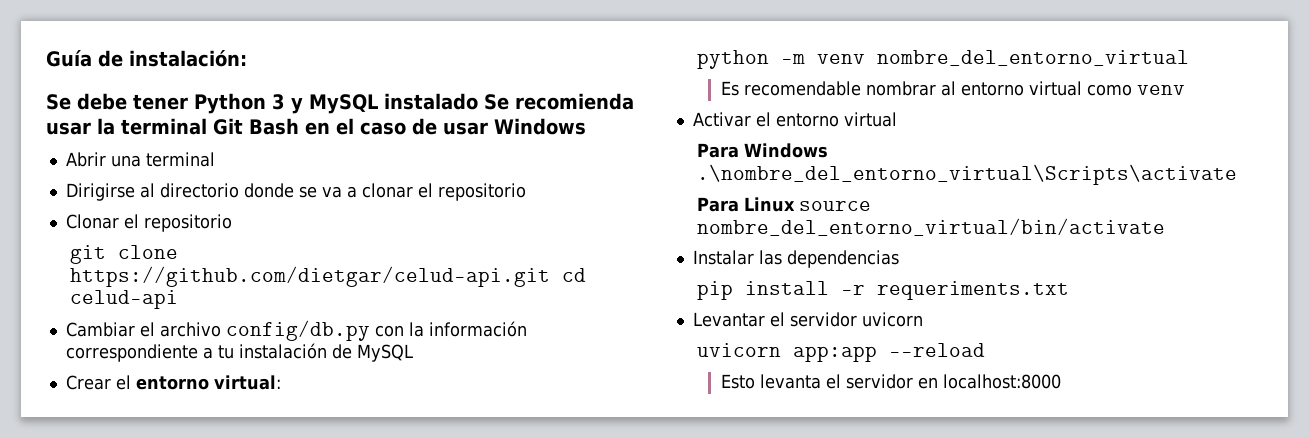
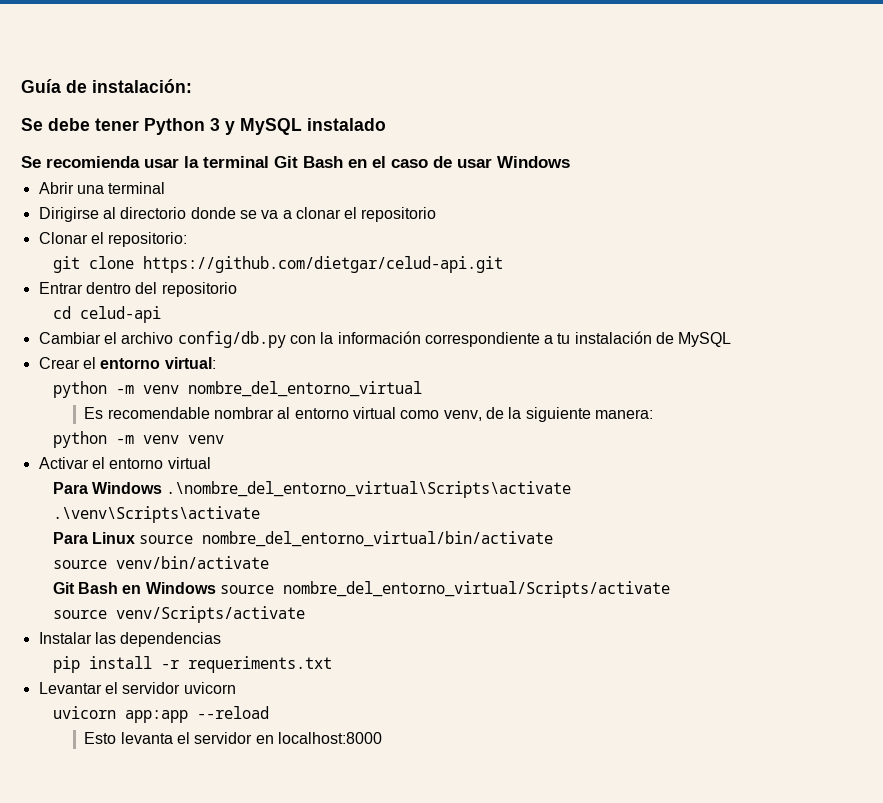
(478, 101) none -> (386, 124) //
[143,214,232,232] repositorio -> [108,232,188,247] repositorio:
(550, 276) none -> [38,282,237,297] // Entrar dentro del repositorio //
(1132, 90) none -> [443,407,653,422] [52,431,179,448] venv, de la siguiente manera: // python -m venv
(1237, 174) none -> [52,506,260,523] // .\venv\Scripts\activate
(1165, 227) none -> [52,556,269,569] [52,581,670,598] [52,606,305,623] // source venv/bin/activate // Git Bash en Windows source nombre_del_entorno_virtual/Scripts/activate // source venv/Scripts/activate

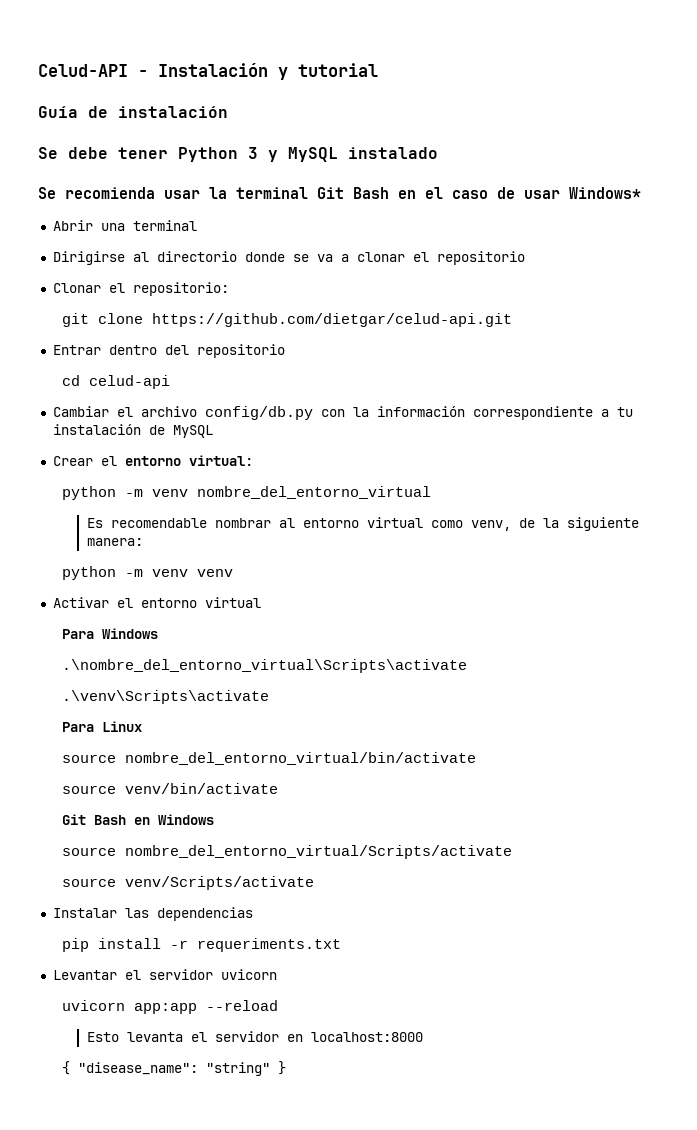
(21, 86) none -> [38,63,378,80] Celud-API - Instalación y tutorial //
[92,79,192,93] instalación: -> [118,106,228,118] instalación
[497,156,570,168] Windows -> [569,187,641,199] Windows*
(163, 488) none -> (159, 633) //
(136, 538) none -> (143, 726) //
(216, 588) none -> (215, 819) //
(383, 738) none -> [62,1061,287,1076] // { "disease_name": "string" }

